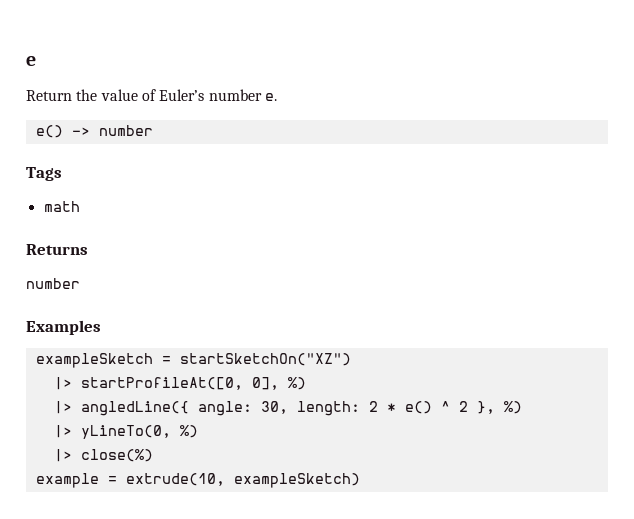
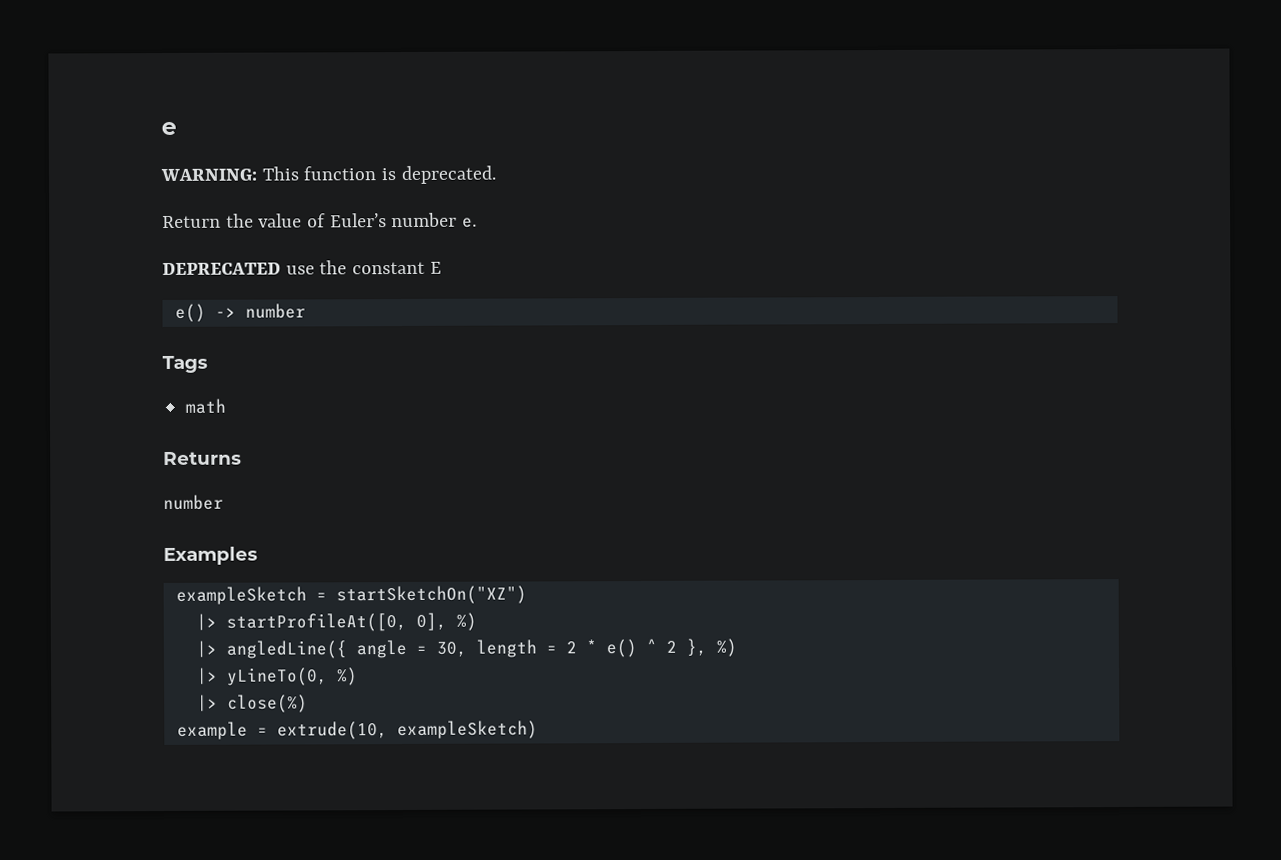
(36, 61) none -> [160,165,496,185] // WARNING: This function is deprecated.
(277, 97) none -> [162,260,442,276] // DEPRECATED use the constant E
[197,401,360,416] angle: 30, length: -> [355,639,557,659] angle = 30, length =

